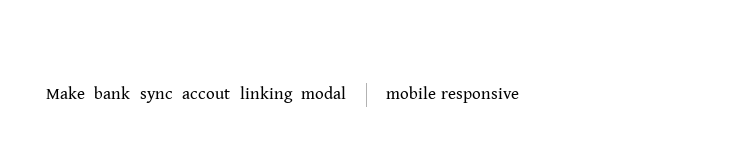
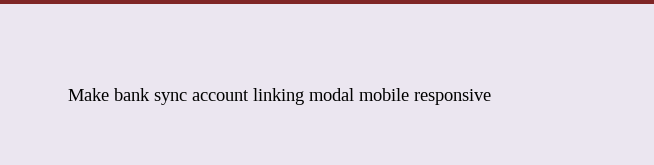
[182,89,231,99] accout -> [192,90,249,101] account

